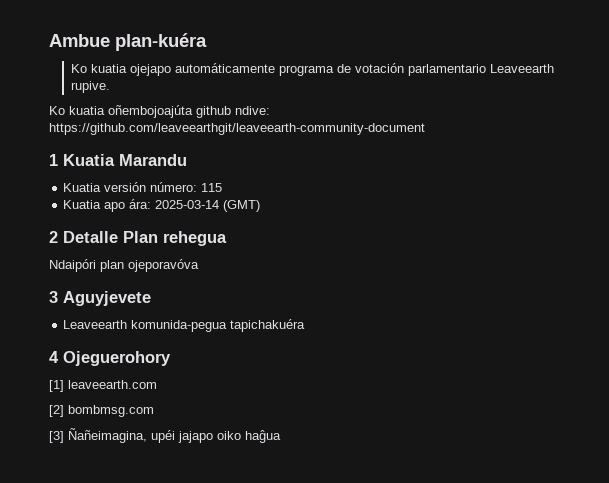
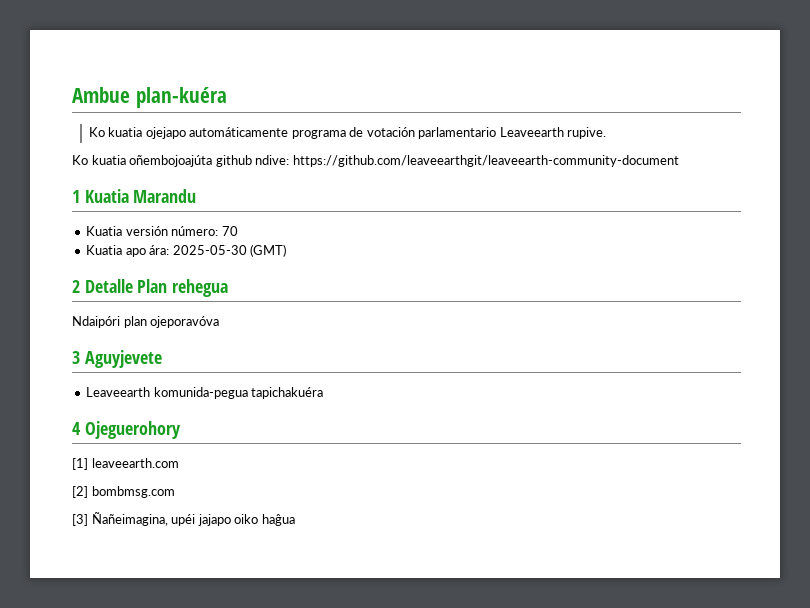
[201,183,223,192] 115 -> [221,226,238,236] 70
[155,200,220,209] 2025-03-14 -> [172,245,247,255] 2025-05-30

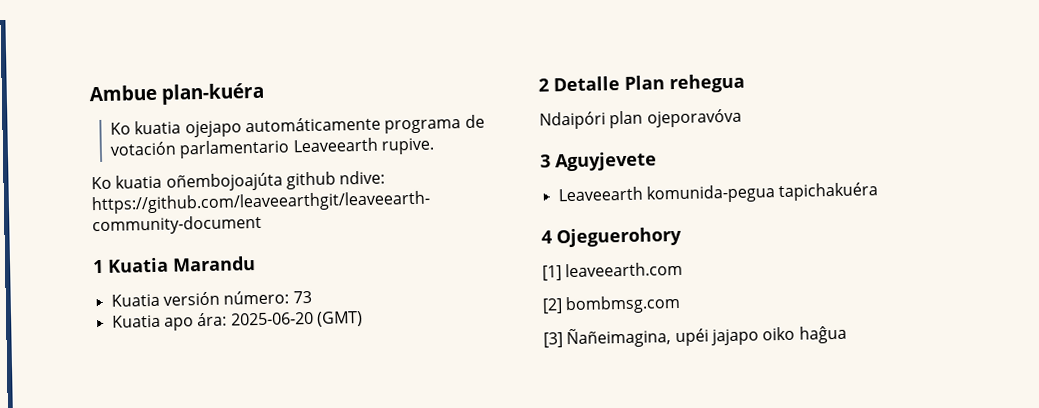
[221,226,238,236] 70 -> [292,290,312,304] 73
[172,245,247,255] 2025-05-30 -> [230,311,314,326] 2025-06-20

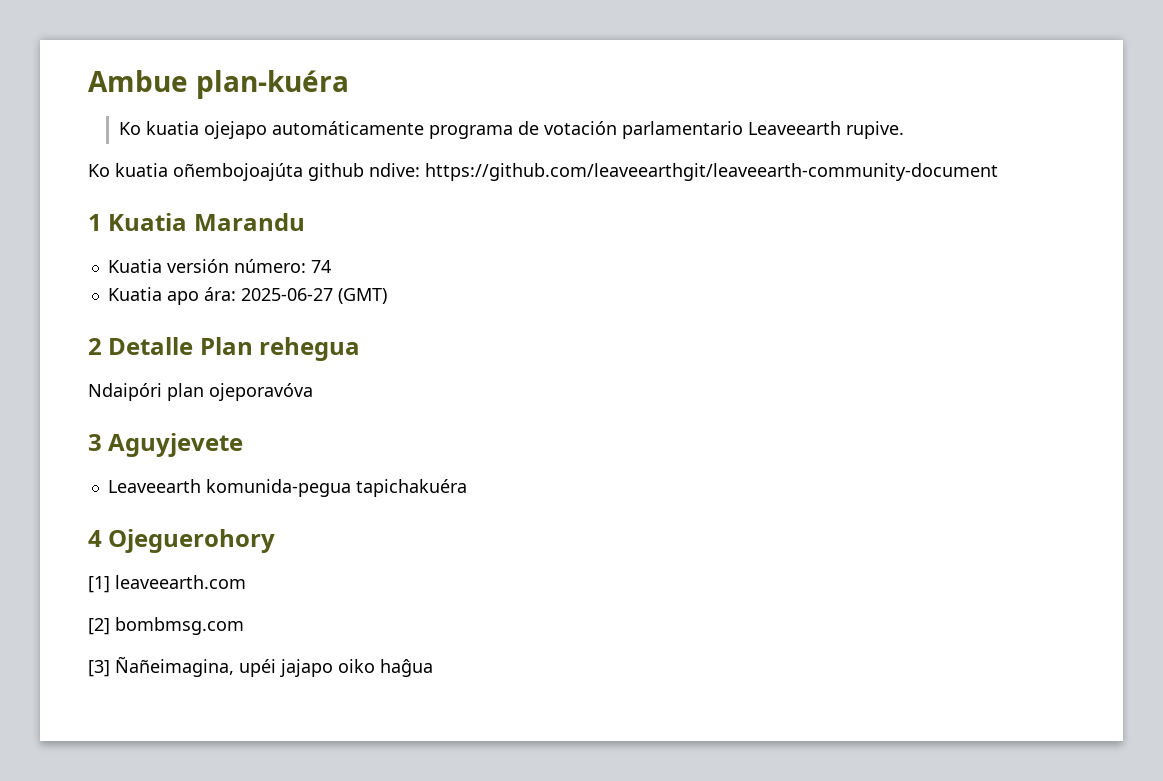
[292,290,312,304] 73 -> [310,260,331,273] 74
[230,311,314,326] 2025-06-20 -> [240,288,333,301] 2025-06-27

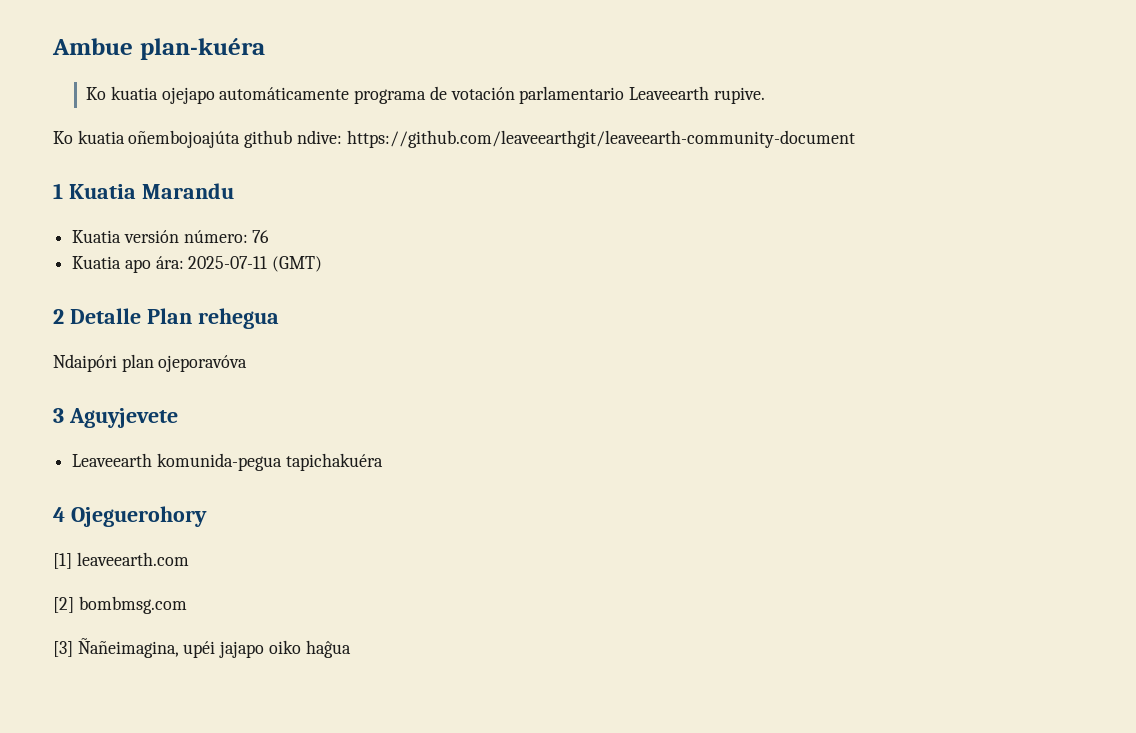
[310,260,331,273] 74 -> [252,230,270,243] 76
[240,288,333,301] 2025-06-27 -> [188,256,268,269] 2025-07-11

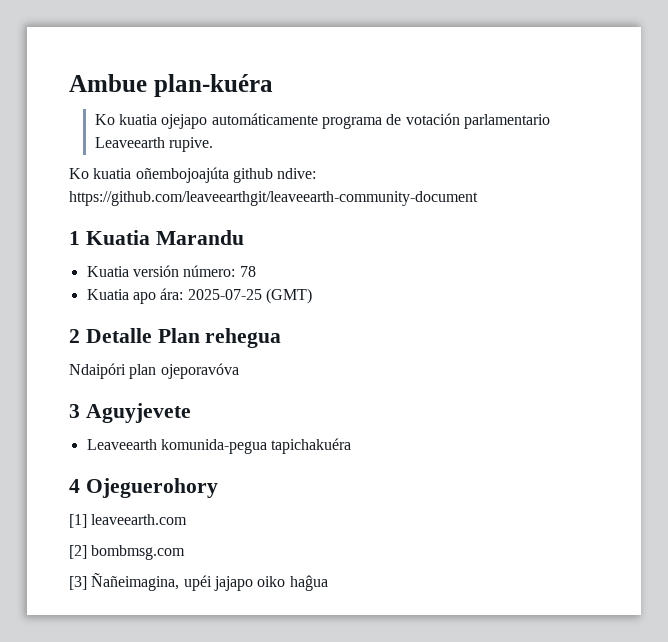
[252,230,270,243] 76 -> [239,266,256,277] 78
[188,256,268,269] 2025-07-11 -> [187,289,262,300] 2025-07-25

